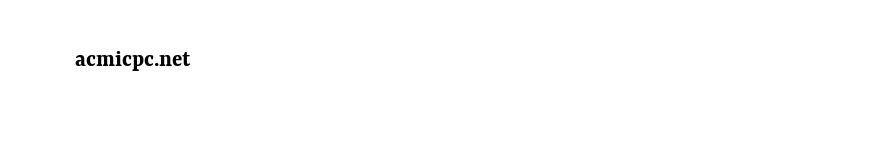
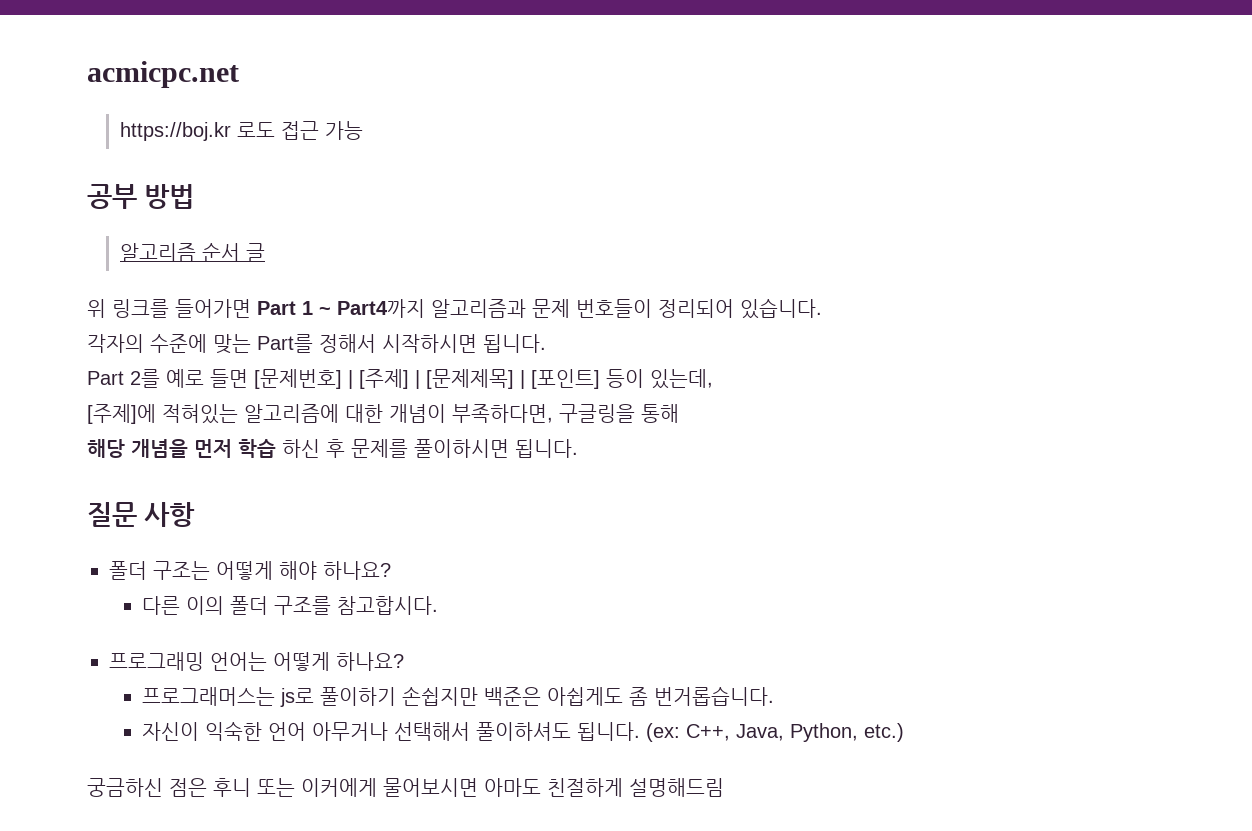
(191, 61) none -> [119,121,363,141] [87,184,195,209] [119,242,265,262] [87,298,822,319] [87,334,546,354] [87,369,713,389] [87,404,679,424] [87,439,578,458] [87,502,196,527] [109,561,391,580] [141,596,438,615] [109,652,404,671] [141,686,774,707] [141,721,904,742] [87,778,724,797] // https://boj.kr 로도 접근 가능 // 공부 방법 // 알고리즘 순서 글 // 위 링크를 들어가면 Part 1 ~ Part4까지 알고리즘과 문제 번호들이 정리되어 있습니다. // 각자의 수준에 맞는 Part를 정해서 시작하시면 됩니다. // Part 2를 예로 들면 [문제번호] | [주제] | [문제제목] | [포인트] 등이 있는데, // [주제]에 적혀있는 알고리즘에 대한 개념이 부족하다면, 구글링을 통해 // 해당 개념을 먼저 학습 하신 후 문제를 풀이하시면 됩니다. // 질문 사항 // 폴더 구조는 어떻게 해야 하나요? // 다른 이의 폴더 구조를 참고합시다. // 프로그래밍 언어는 어떻게 하나요? // 프로그래머스는 js로 풀이하기 손쉽지만 백준은 아쉽게도 좀 번거롭습니다. // 자신이 익숙한 언어 아무거나 선택해서 풀이하셔도 됩니다. (ex: C++, Java, Python, etc.) // 궁금하신 점은 후니 또는 이커에게 물어보시면 아마도 친절하게 설명해드림

